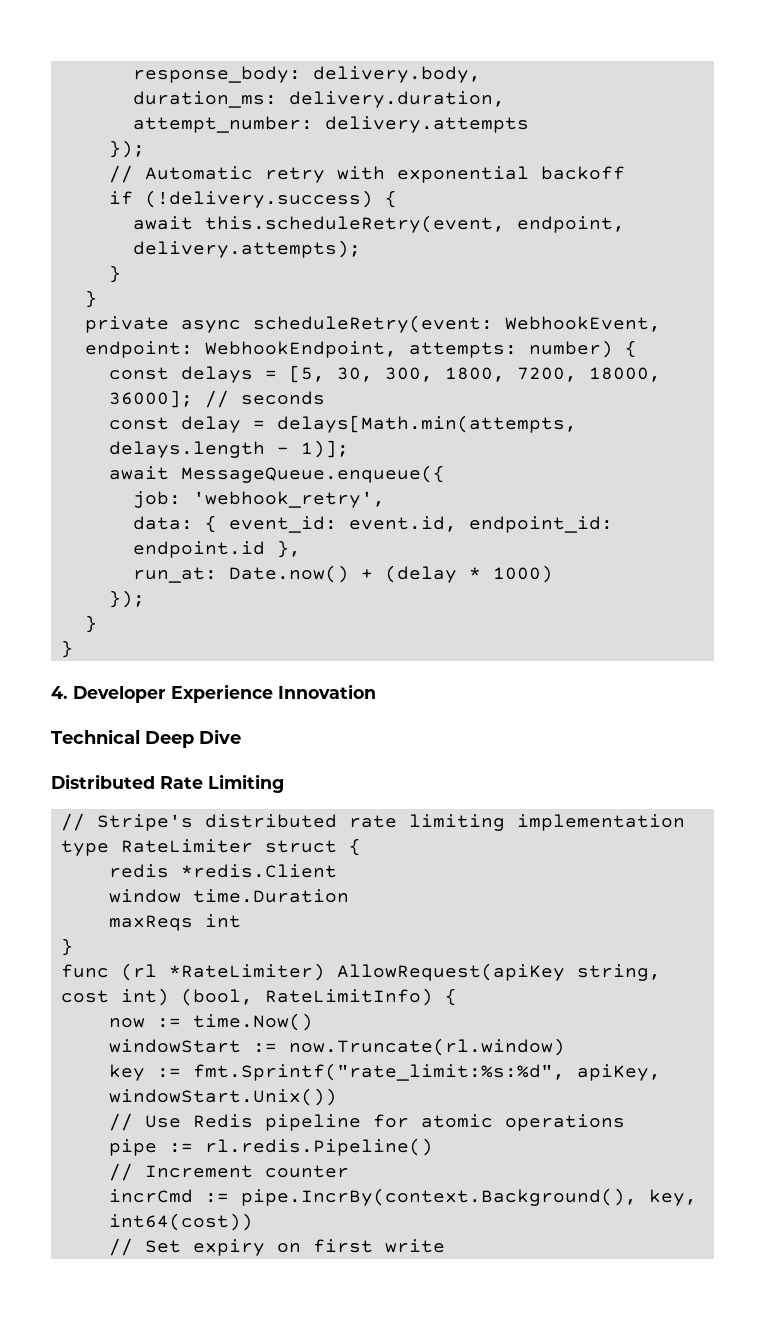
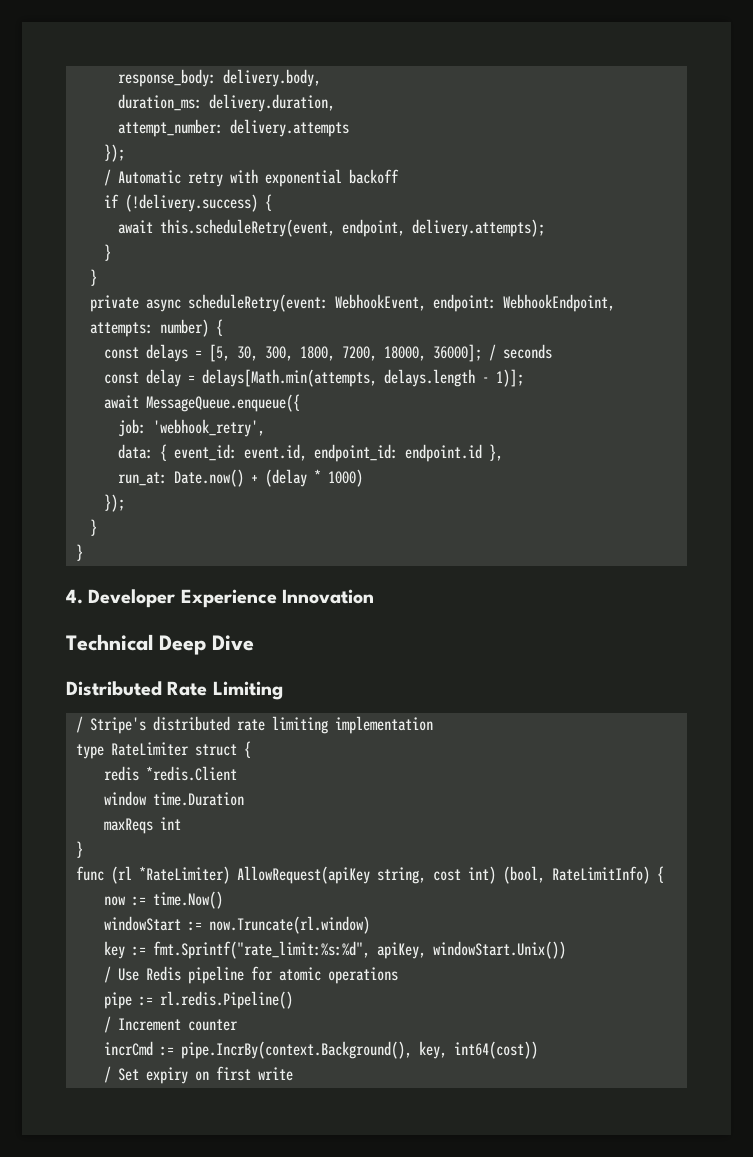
[108,165,133,183] // -> [103,169,111,186] /
[204,390,229,408] // -> [488,344,496,361] /
[60,813,85,831] // -> [75,716,83,733] /
[108,1113,133,1131] // -> [103,966,111,983] /
[108,1163,133,1181] // -> [103,1016,111,1033] /
[108,1238,133,1256] // -> [103,1066,111,1083] /

